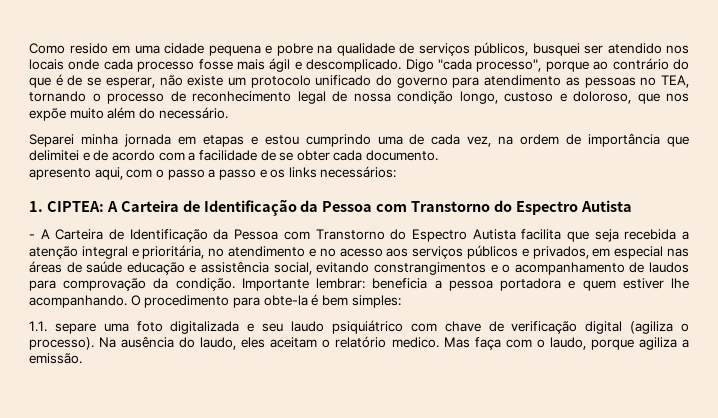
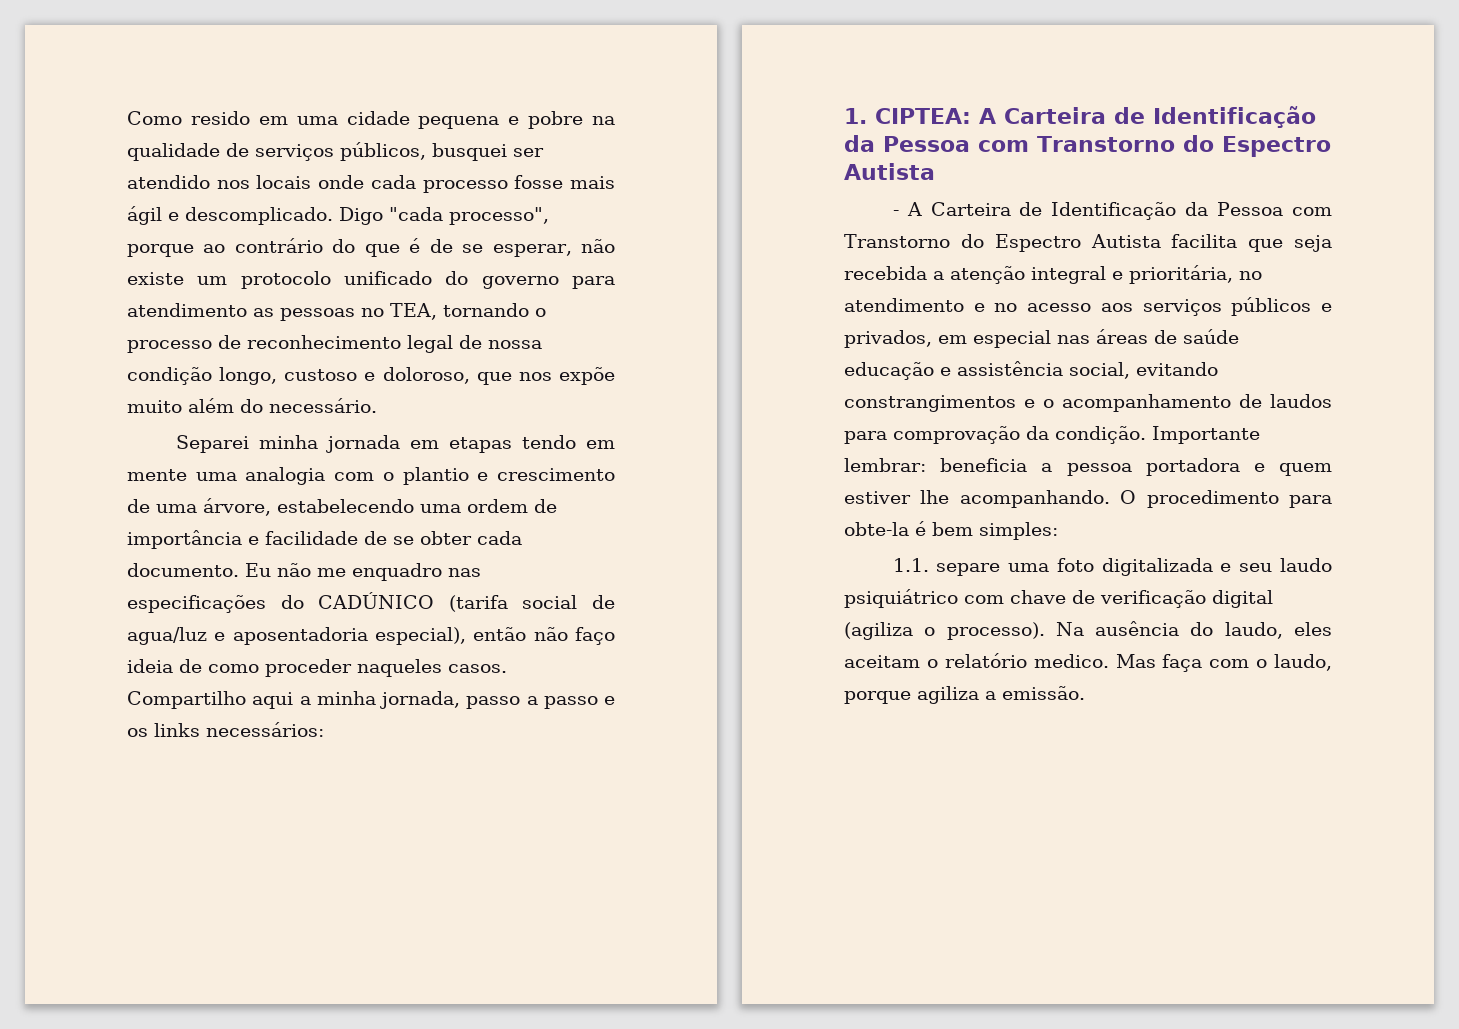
[250,133,689,147] [29,150,196,161] e estou cumprindo uma de cada vez, na ordem de importância que delimitei e de acordo com a -> [521,435,615,449] [127,467,615,485] [127,498,557,516] [127,530,259,549] tendo em mente uma analogia com o plantio e crescimento de uma árvore, estabelecendo uma ordem de importância e
[29,167,164,180] // apresento aqui, com o -> [245,563,481,581] [127,592,615,613] [127,627,615,645] [127,659,507,677] [127,691,460,709] Eu não me enquadro nas especificações do CADÚNICO (tarifa social de agua/luz e aposentadoria especial), então não faço ideia de como proceder naqueles casos. Compartilho aqui a minha jornada,

